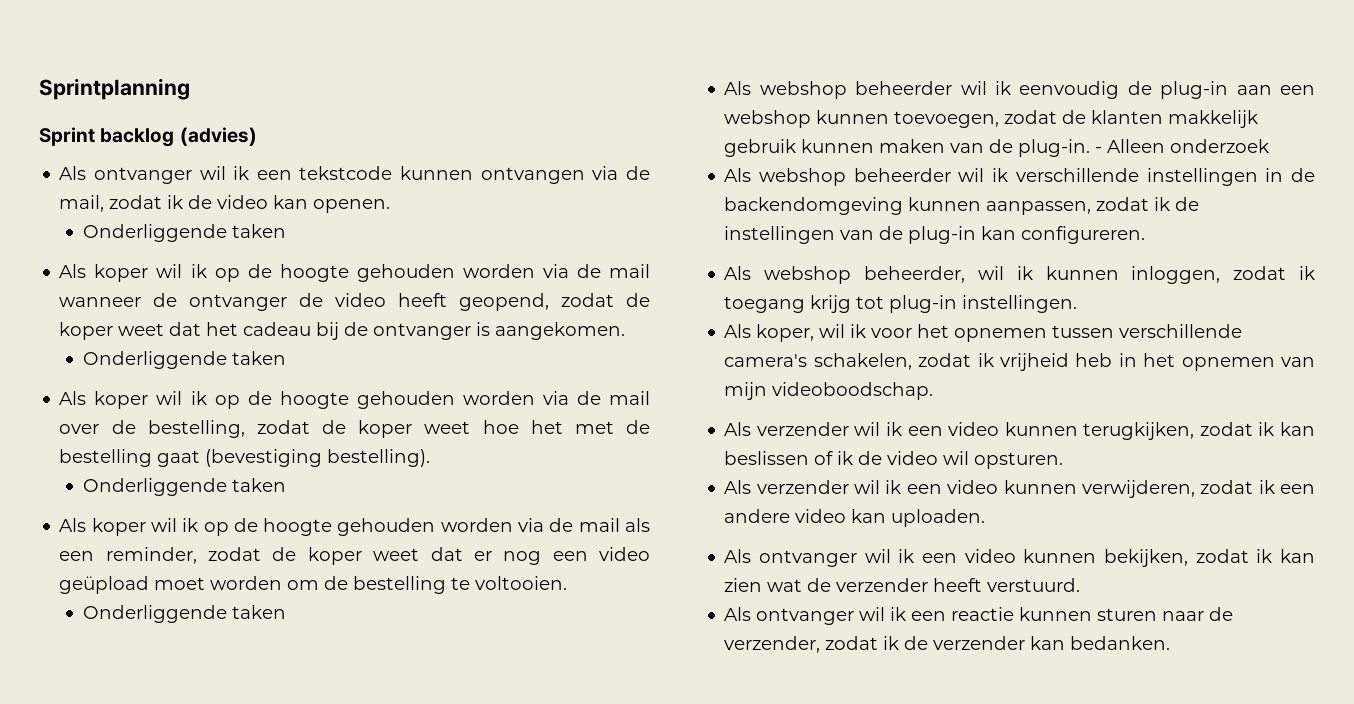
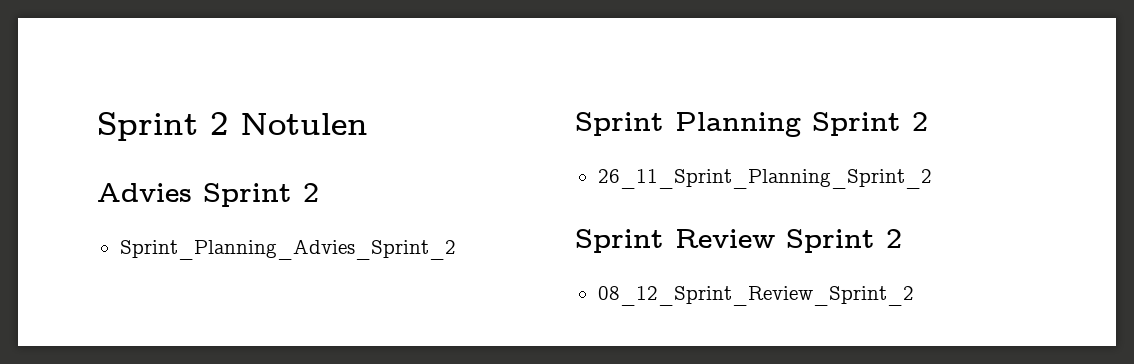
[39,78,190,100] [39,127,257,147] [59,166,650,184] [59,195,391,213] [82,224,286,242] [59,264,650,282] [59,293,650,311] [59,322,626,340] [82,351,286,369] [59,391,650,409] [59,420,650,438] [59,449,431,467] [82,478,286,496] [59,518,650,536] [59,547,651,565] [59,576,568,594] [82,605,286,623] [724,81,1315,99] [724,110,1259,128] [724,139,1270,157] [724,168,1315,186] [724,197,1200,215] [724,226,1146,244] [724,266,1315,284] [724,295,1078,313] [724,324,1243,342] [724,353,1315,371] [724,382,934,400] [724,422,1315,440] [724,451,1064,469] [724,480,1315,498] [724,509,986,527] [724,549,1315,567] [724,578,1081,592] [724,607,1234,625] [724,636,1171,653] Sprintplanning // Sprint backlog (advies) // Als ontvanger wil ik een tekstcode kunnen ontvangen via de mail, zodat ik de video kan openen. // Onderliggende taken // Als koper wil ik op de hoogte gehouden worden via de mail wanneer de ontvanger de video heeft geopend, zodat de koper weet dat het cadeau bij de ontvanger is aangekomen. // Onderliggende taken // Als koper wil ik op de hoogte gehouden worden via de mail over de bestelling, zodat de koper weet hoe het met de bestelling gaat (bevestiging bestelling). // Onderliggende taken // Als koper wil ik op de hoogte gehouden worden via de mail als een reminder, zodat de koper weet dat er nog een video geüpload moet worden om de bestelling te voltooien. // Onderliggende taken // Als webshop beheerder wil ik eenvoudig de plug-in aan een webshop kunnen toevoegen, zodat de klanten makkelijk gebruik kunnen maken van de plug-in. - Alleen onderzoek // Als webshop beheerder wil ik verschillende instellingen in de backendomgeving kunnen aanpassen, zodat ik de instellingen van de plug-in kan configureren. // Als webshop beheerder, wil ik kunnen inloggen, zodat ik toegang krijg tot plug-in instellingen. // Als koper, wil ik voor het opnemen tussen verschillende camera's schakelen, zodat ik vrijheid heb in het opnemen van mijn videoboodschap. // Als verzender wil ik een video kunnen terugkijken, zodat ik kan beslissen of ik de video wil opsturen. // Als verzender wil ik een video kunnen verwijderen, zodat ik een andere video kan uploaden. // Als ontvanger wil ik een video kunnen bekijken, zodat ik kan zien wat de verzender heeft verstuurd. // Als ontvanger wil ik een reactie kunnen sturen naar de verzender, zodat ik de verzender kan bedanken. -> [97,112,368,141] [97,183,319,207] [119,239,456,260] [575,112,928,137] [597,169,932,189] [575,229,902,253] [597,286,914,306] Sprint 2 Notulen // Advies Sprint 2 // Sprint_Planning_Advies_Sprint_2 // Sprint Planning Sprint 2 // 26_11_Sprint_Planning_Sprint_2 // Sprint Review Sprint 2 // 08_12_Sprint_Review_Sprint_2

